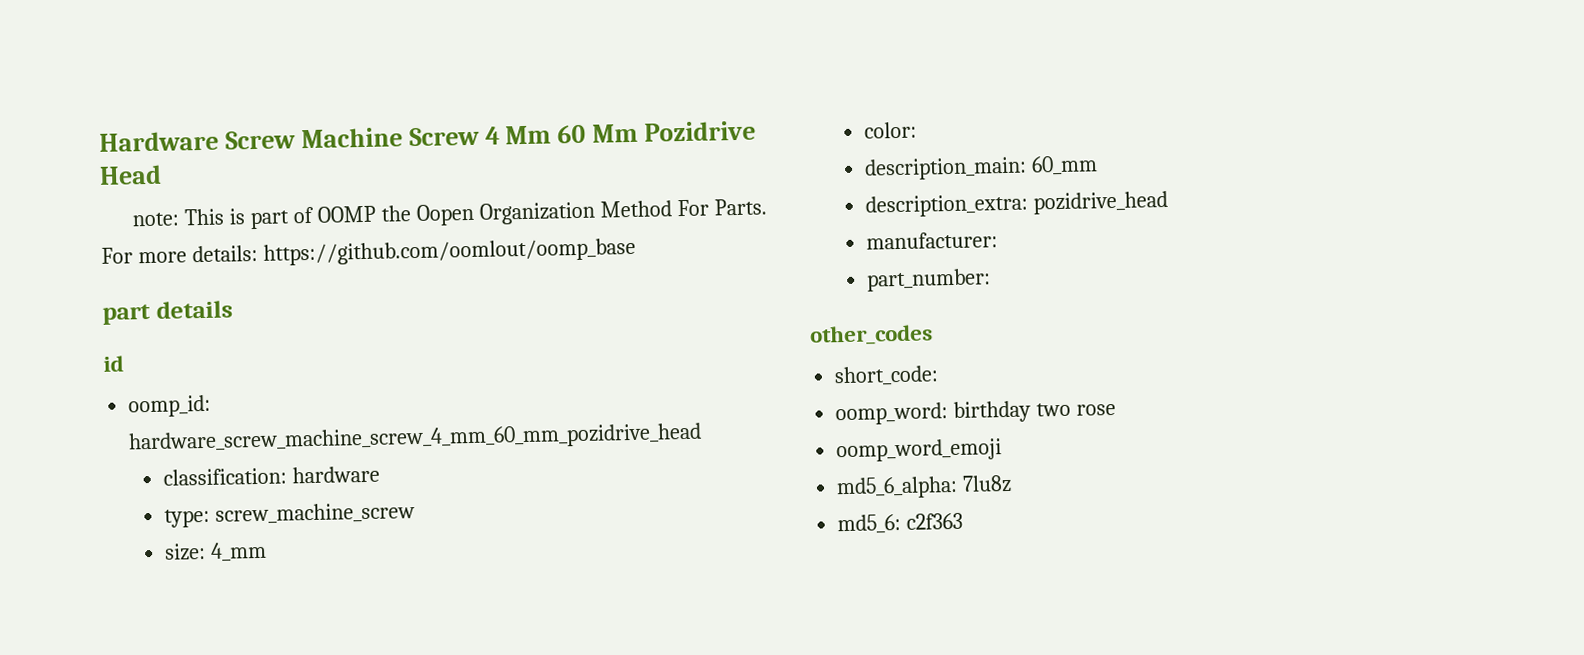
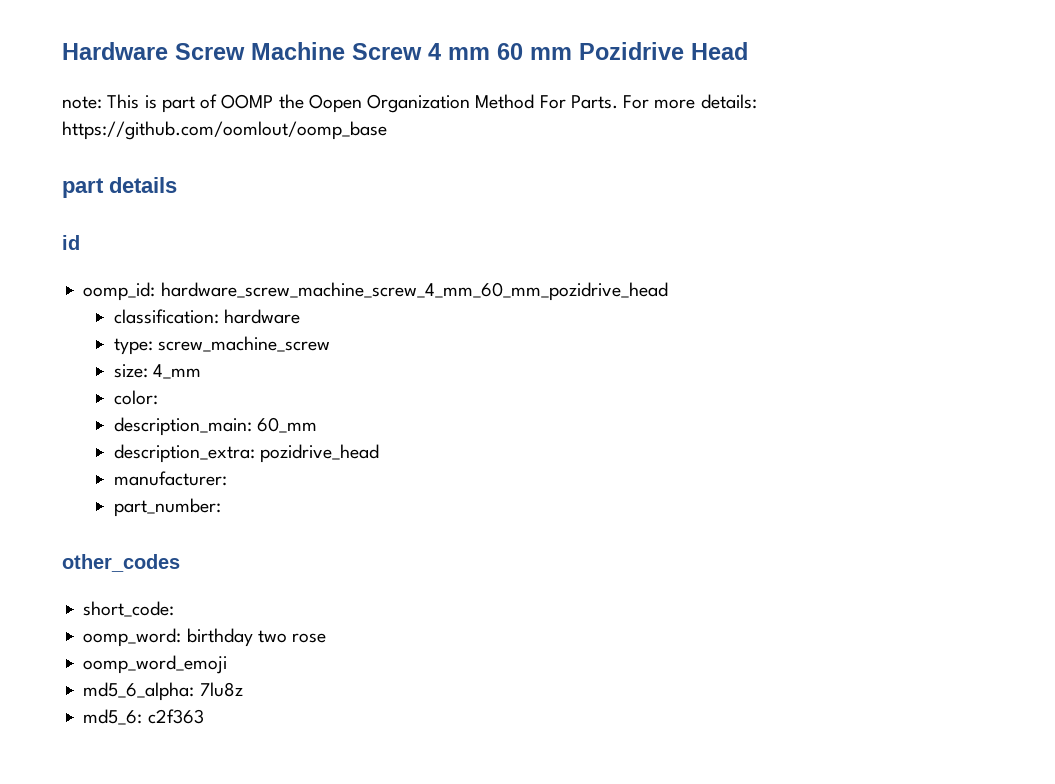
[505,123,639,145] Mm 60 Mm -> [448,43,572,60] mm 60 mm

